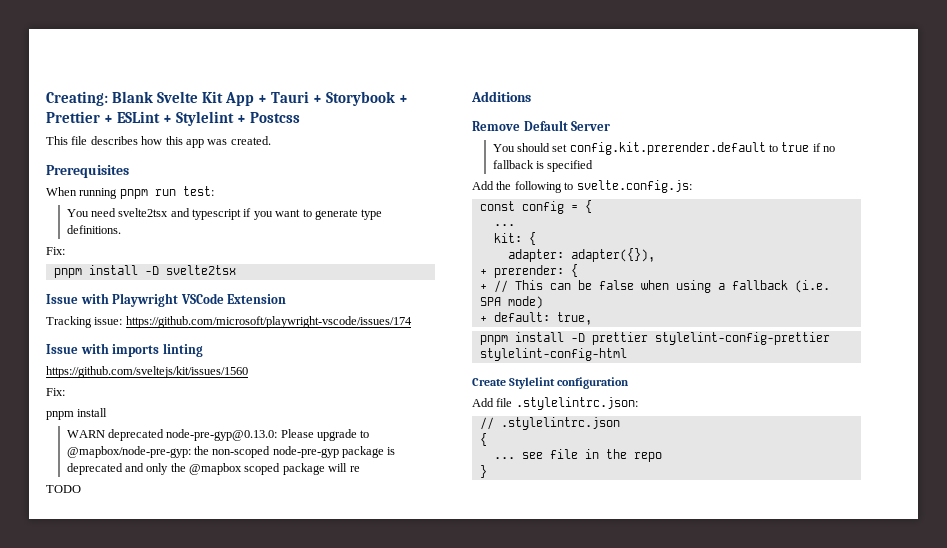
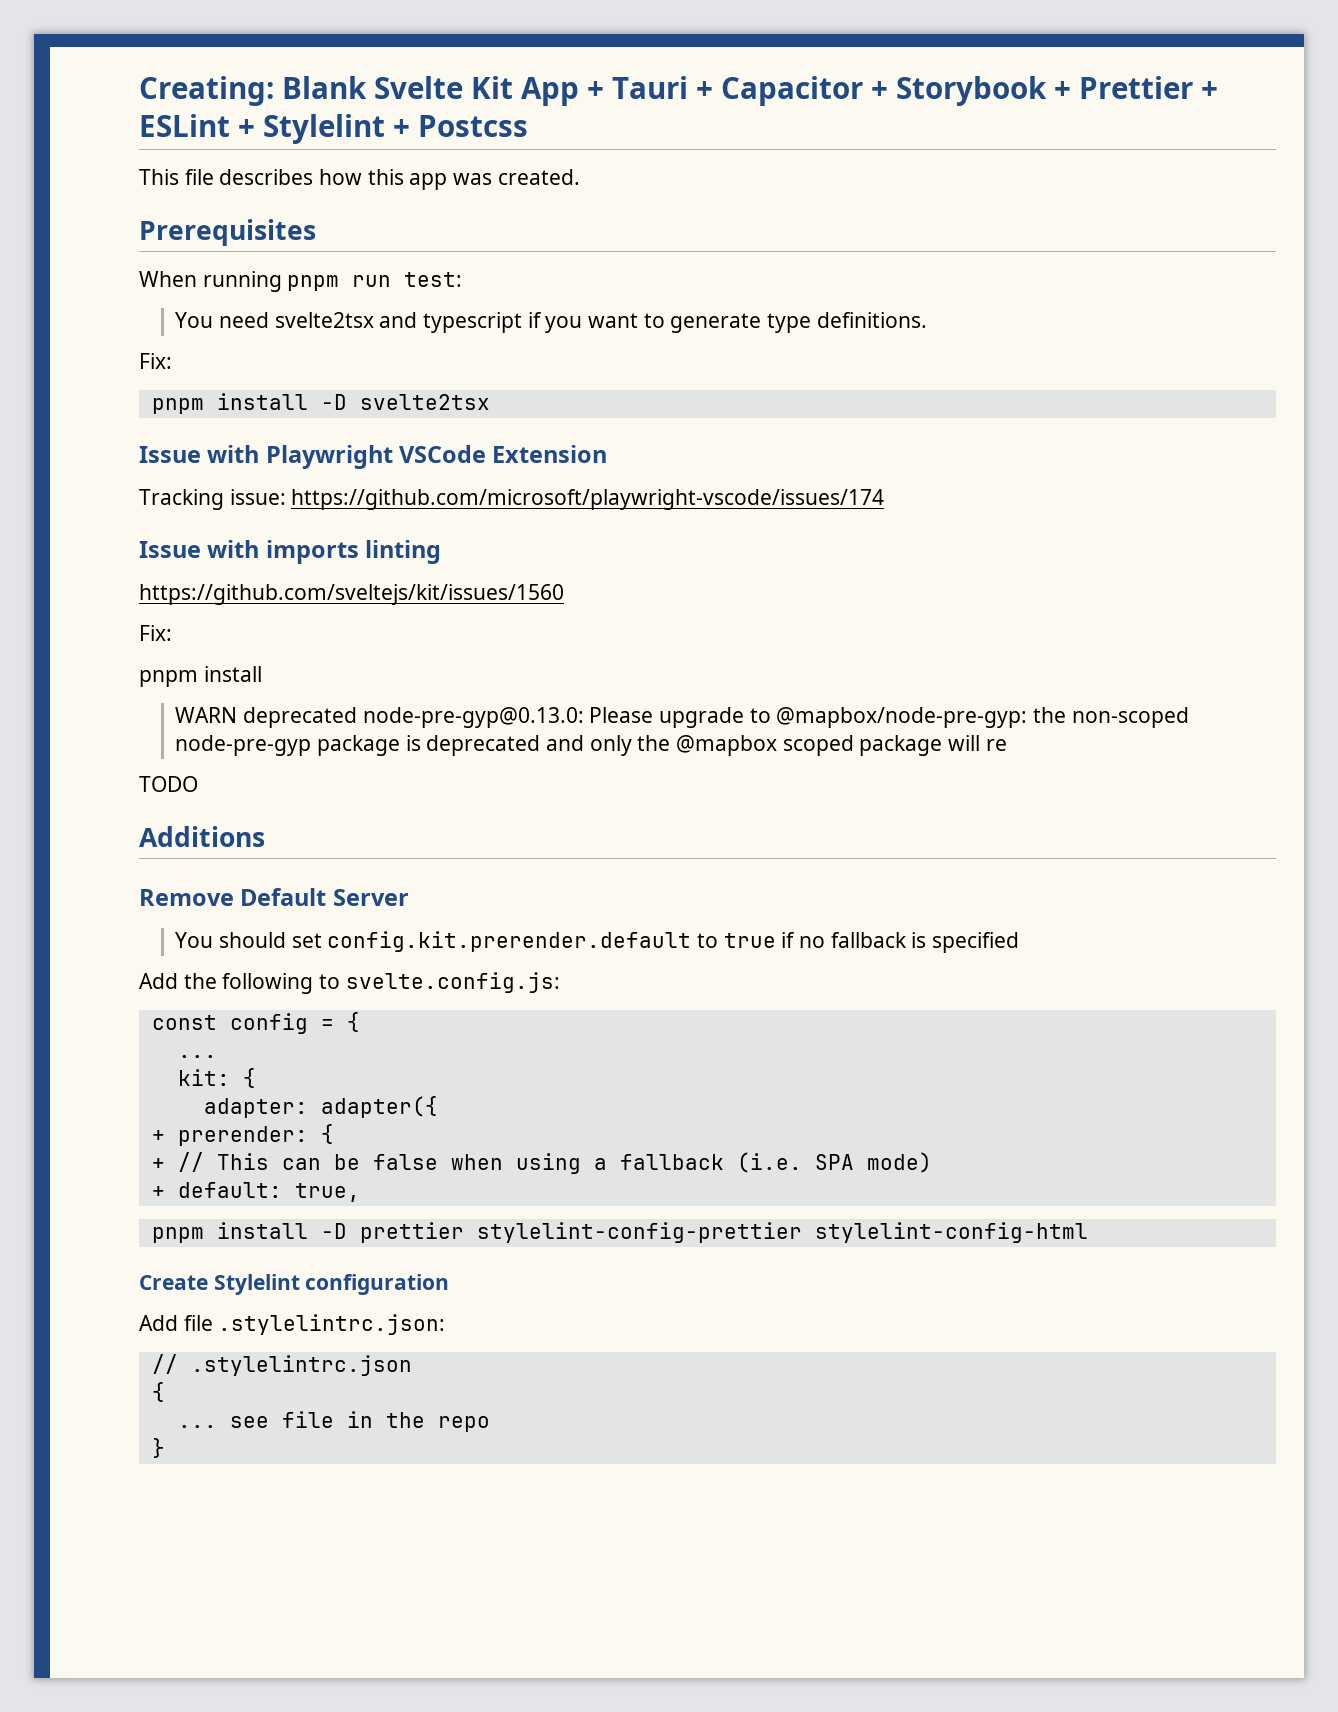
(323, 99) none -> [721,76,888,106] Capacitor +
[570,248,655,262] adapter({}), -> [320,1096,438,1118] adapter({

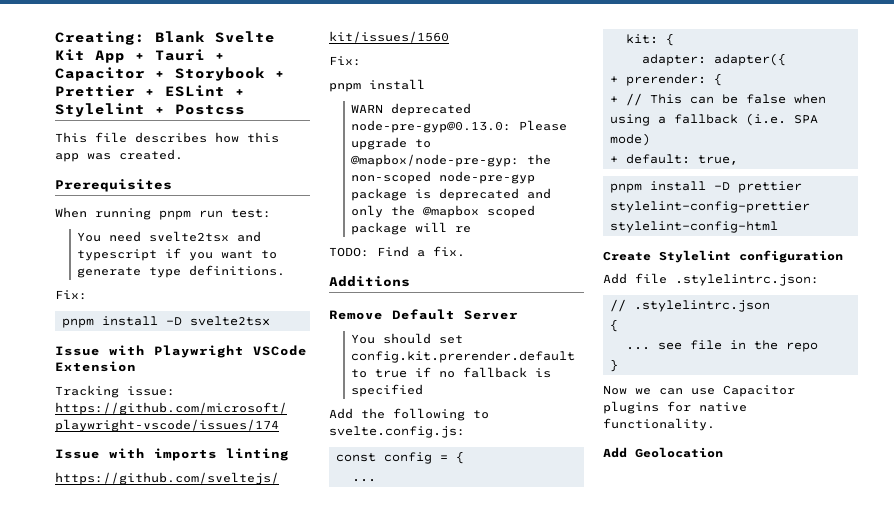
[139,776,198,792] TODO -> [329,246,465,257] TODO: Find a fix.
(165, 1448) none -> [603,385,795,397] [603,401,747,414] [603,418,715,431] [603,447,723,458] // Now we can use Capacitor plugins for native functionality. // Add Geolocation

